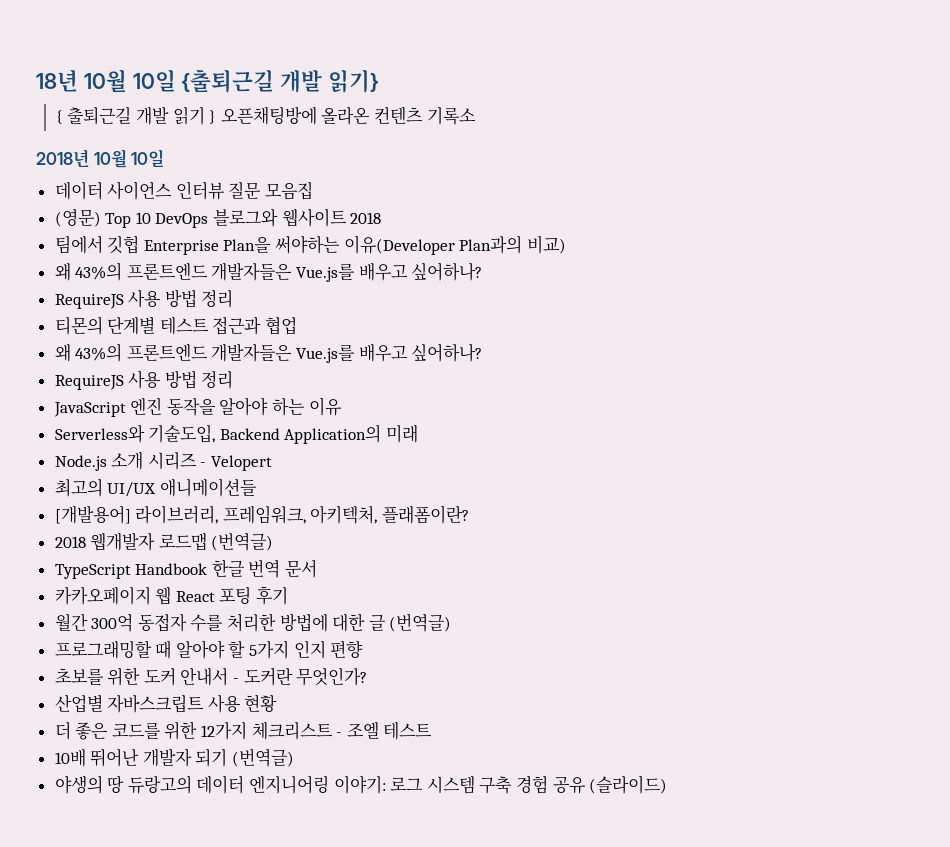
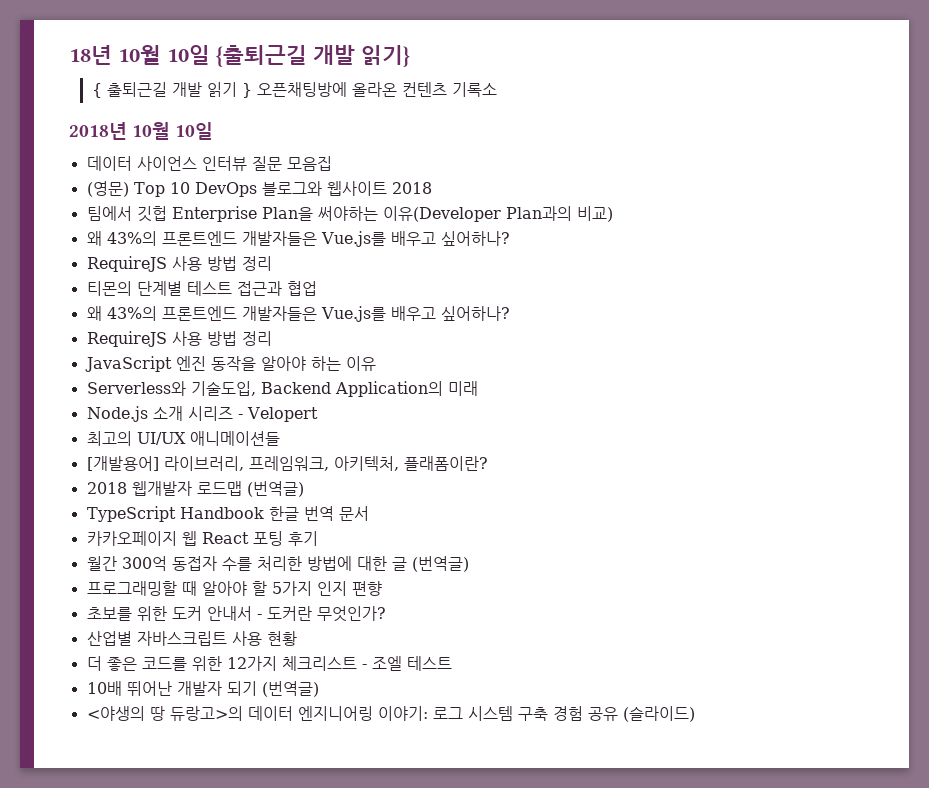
[54,775,192,794] 야생의 땅 듀랑고의 -> [86,706,243,721] <야생의 땅 듀랑고>의

